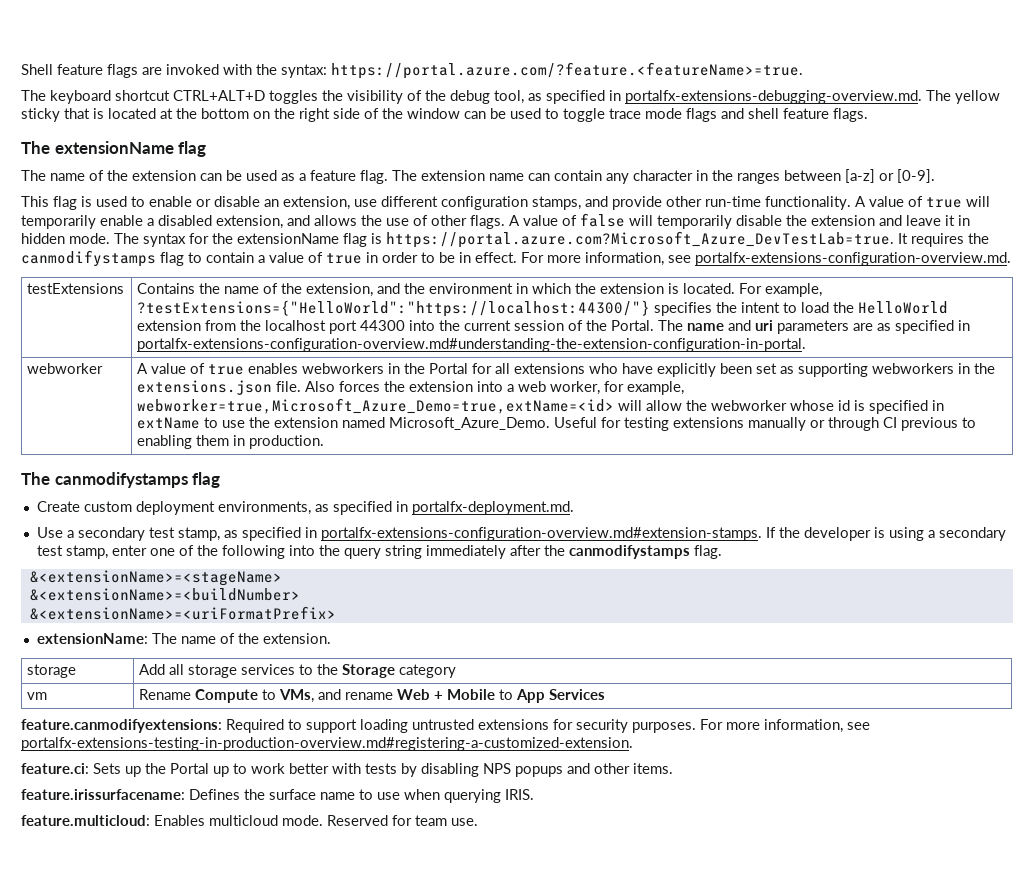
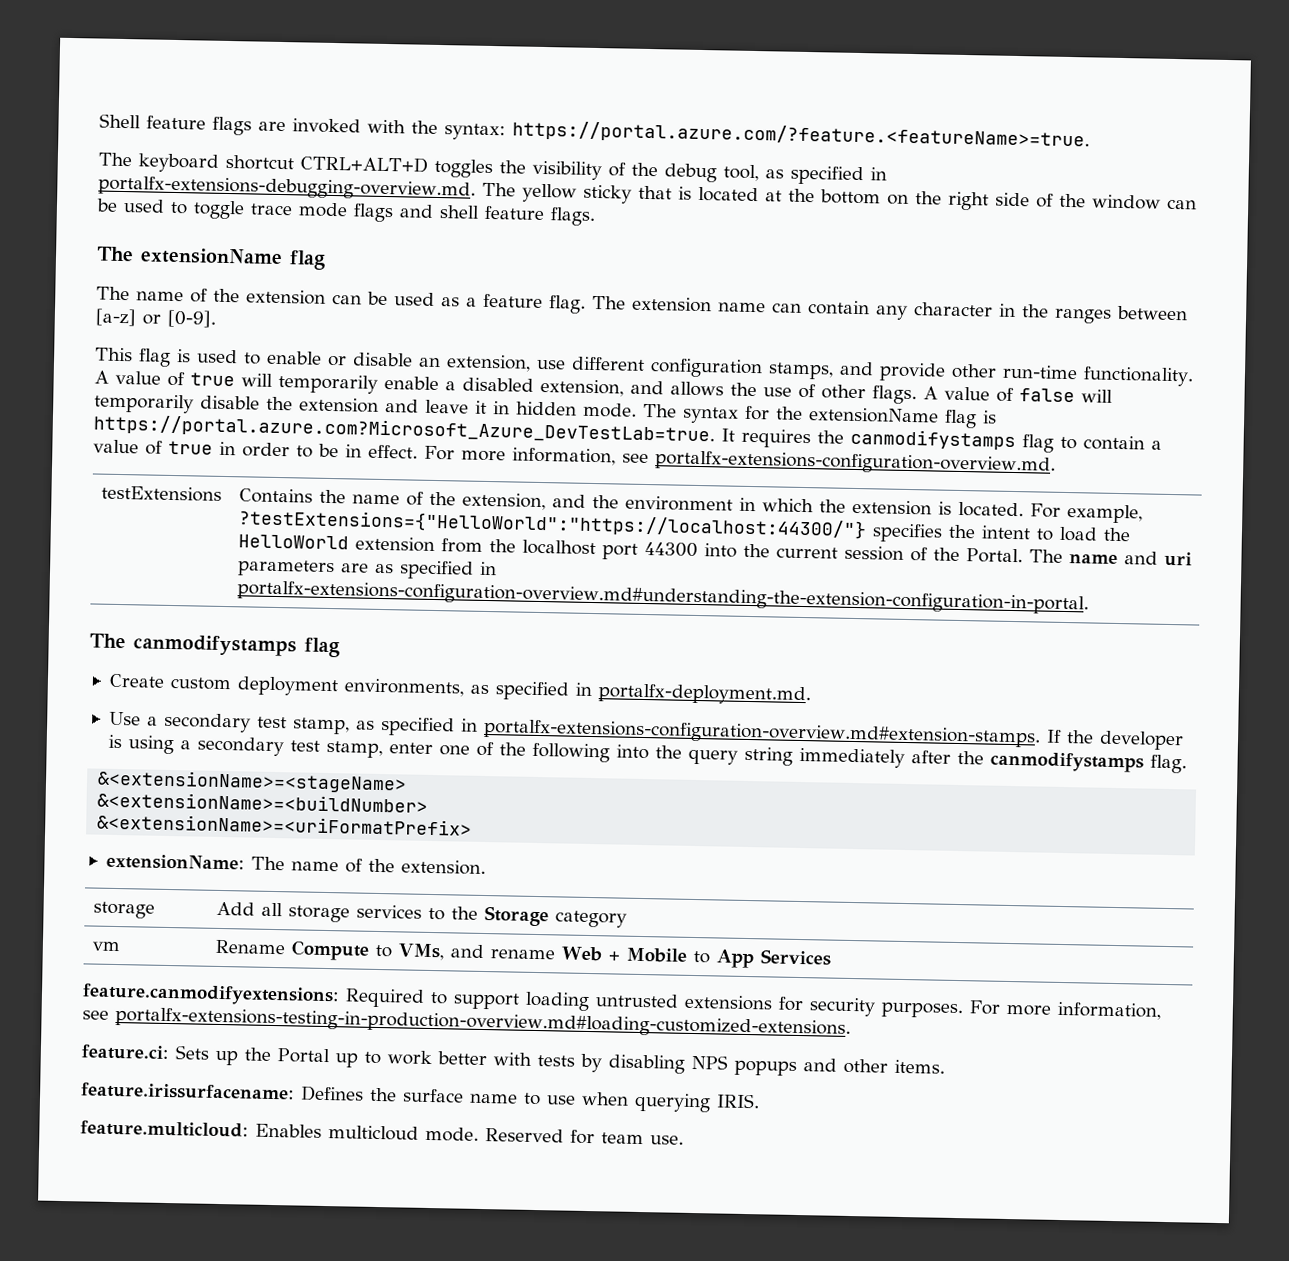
[27,363,104,374] [137,363,996,377] [137,380,685,395] [137,398,945,414] [137,417,977,431] [137,435,325,449] // webworker | A value of true enables webworkers in the Portal for all extensions who have explicitly been set as supporting webworkers in the extensions.json file. Also forces the extension into a web worker, for example, webworker=true,Microsoft_Azure_Demo=true,extName=<id> will allow the webworker whose id is specified in extName to use the extension named Microsoft_Azure_Demo. Useful for testing extensions manually or through CI previous to enabling them in production. -> (1089, 597) none
[21,737,633,751] portalfx-extensions-testing-in-production-overview.md#registering-a-customized-extension. -> [115,1007,851,1039] portalfx-extensions-testing-in-production-overview.md#loading-customized-extensions.

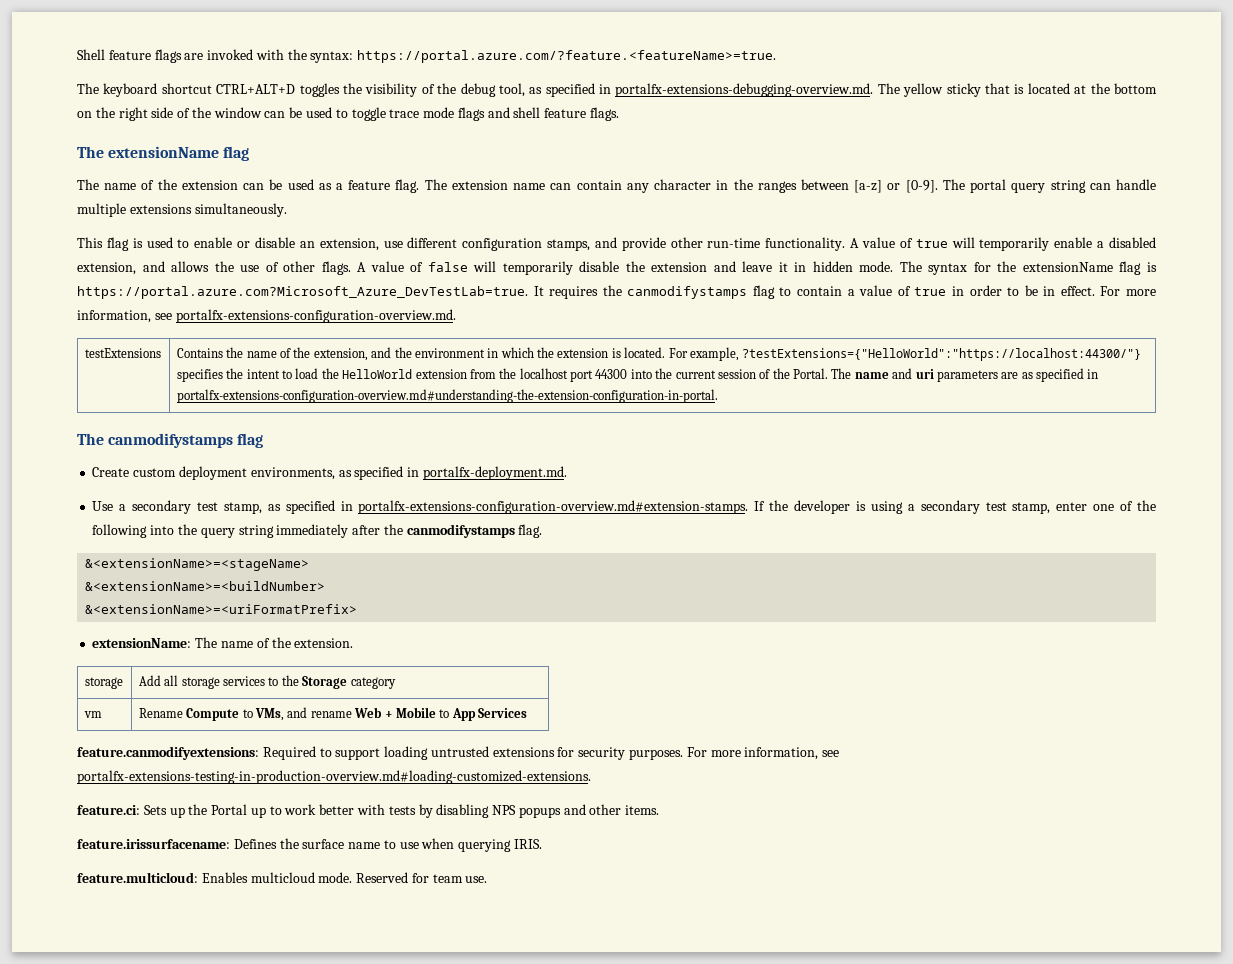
(217, 318) none -> [942,179,1157,193] [77,203,287,217] The portal query string can handle multiple extensions simultaneously.

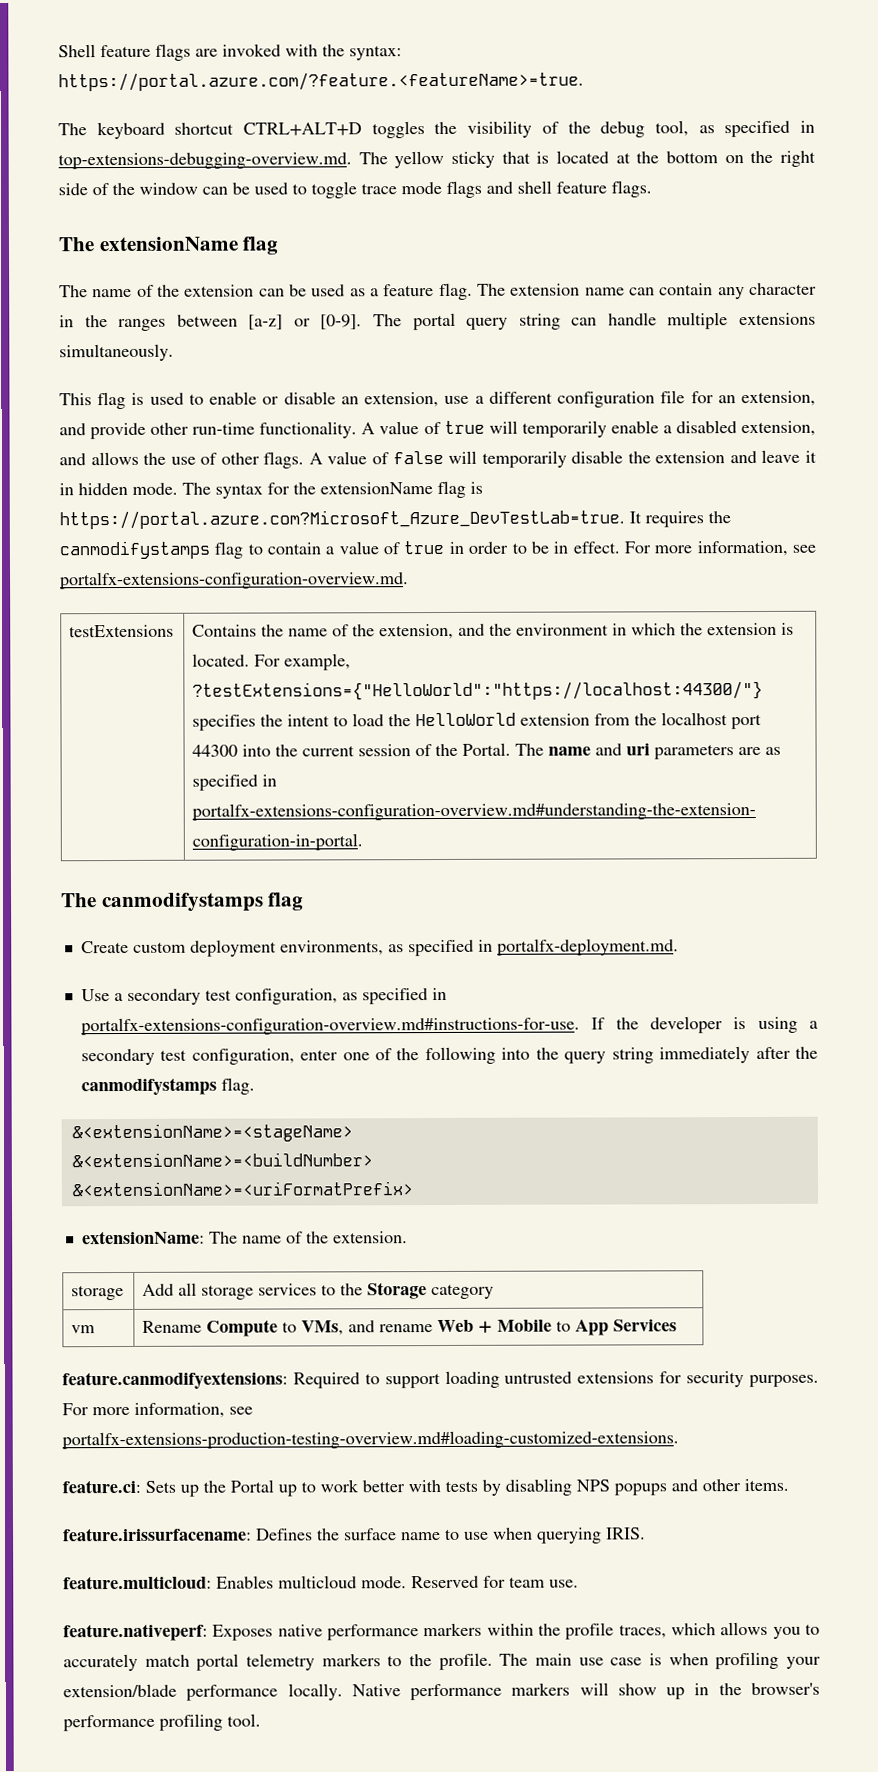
[615,83,874,97] portalfx-extensions-debugging-overview.md. -> [58,152,352,170] top-extensions-debugging-overview.md.
(403, 244) none -> [474,395,484,404] a
[547,239,591,251] stamps, -> [660,390,817,407] file for an extension,
[223,500,749,514] stamp, as specified in portalfx-extensions-configuration-overview.md#extension-stamps. -> [234,987,447,1005] [80,1016,580,1036] configuration, as specified in portalfx-extensions-configuration-overview.md#instructions-for-use.
[1012,502,1051,514] stamp, -> [191,1048,295,1065] configuration,
[77,770,591,784] portalfx-extensions-testing-in-production-overview.md#loading-customized-extensions. -> [62,1430,679,1450] portalfx-extensions-production-testing-overview.md#loading-customized-extensions.
(488, 879) none -> [63,1621,821,1642] [63,1651,821,1672] [63,1682,820,1701] [63,1713,261,1732] // feature.nativeperf: Exposes native performance markers within the profile traces, which allows you to accurately match portal telemetry markers to the profile. The main use case is when profiling your extension/blade performance locally. Native performance markers will show up in the browser's performance profiling tool.

